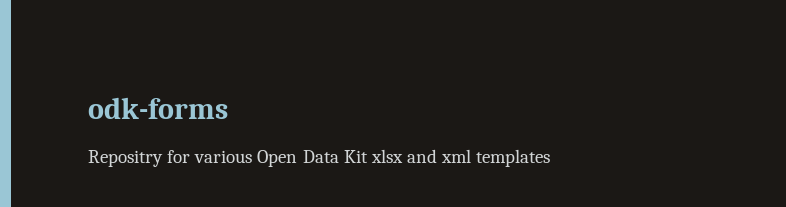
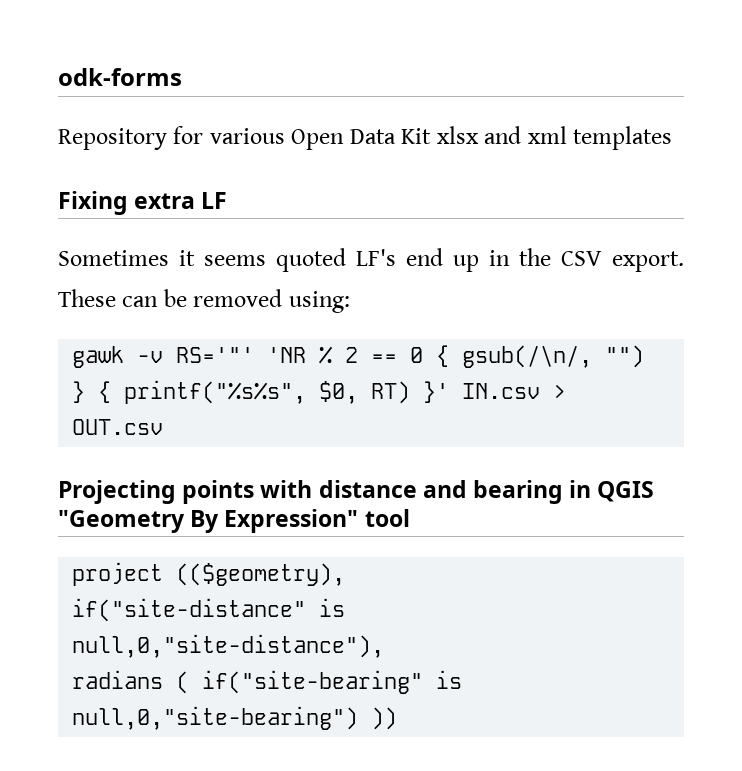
[88,150,163,167] Repositry -> [58,128,167,150] Repository
(551, 158) none -> [58,191,228,215] [58,248,684,272] [58,289,350,313] [72,345,645,368] [72,380,567,404] [72,419,164,435] [58,480,655,504] [58,509,410,533] [72,562,346,586] [72,598,346,622] [72,634,385,658] [72,670,463,694] [72,706,398,730] // Fixing extra LF // Sometimes it seems quoted LF's end up in the CSV export. These can be removed using: // gawk -v RS='"' 'NR % 2 == 0 { gsub(/\n/, "") } { printf("%s%s", $0, RT) }' IN.csv > OUT.csv // Projecting points with distance and bearing in QGIS "Geometry By Expression" tool // project (($geometry), // if("site-distance" is null,0,"site-distance"), // radians ( if("site-bearing" is null,0,"site-bearing") ))

